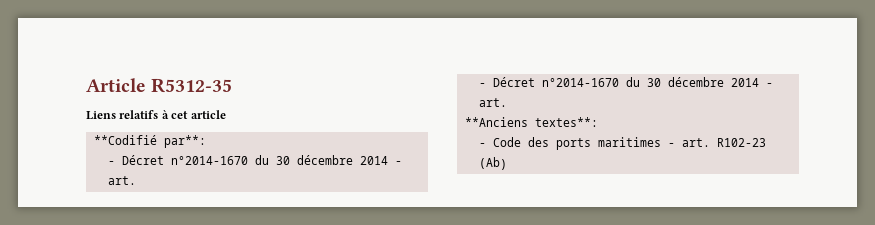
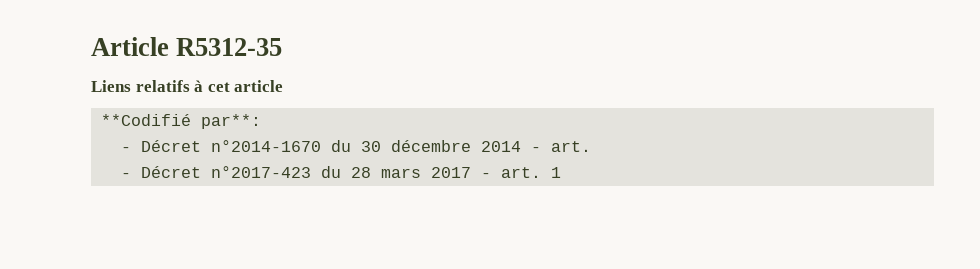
[541,77,773,87] [478,98,507,107] [464,117,598,127] [478,137,766,150] [478,157,507,170] n°2014-1670 du 30 décembre 2014 - art. // **Anciens textes**: // - Code des ports maritimes - art. R102-23 (Ab) -> [211,166,562,178] n°2017-423 du 28 mars 2017 - art. 1

